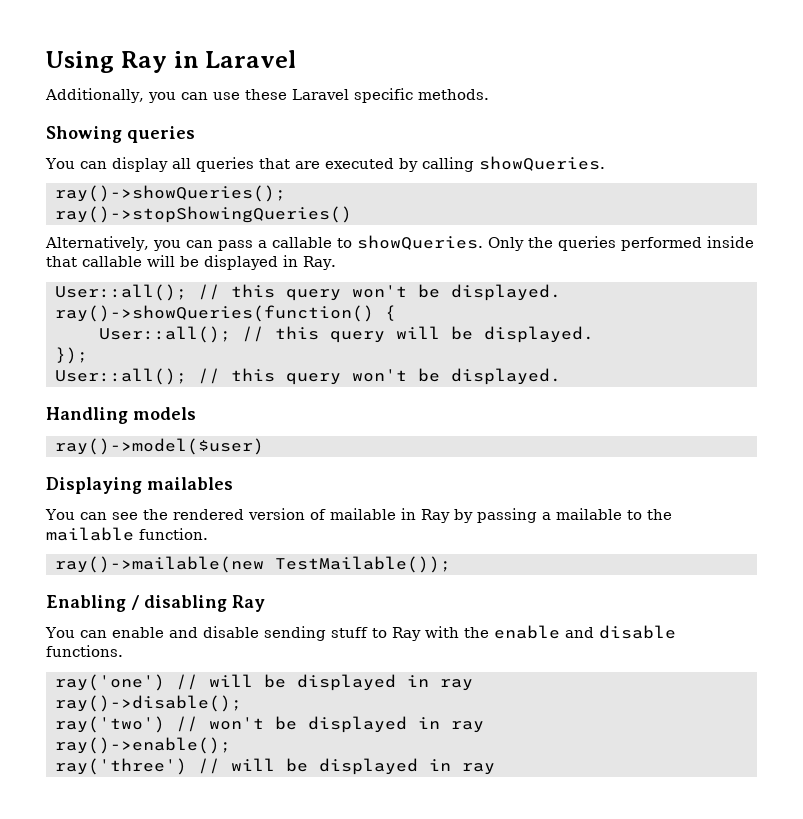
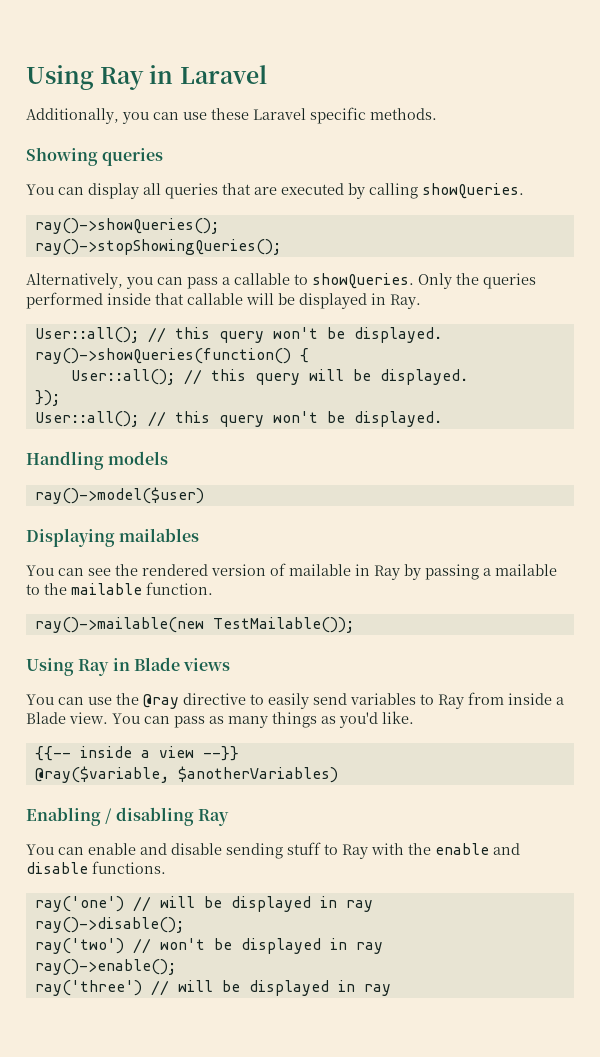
[55,206,352,223] ray()->stopShowingQueries() -> [34,239,281,255] ray()->stopShowingQueries();
(451, 564) none -> [26,657,231,676] [26,692,564,709] [26,711,414,728] [34,746,239,761] [34,766,338,783] // Using Ray in Blade views // You can use the @ray directive to easily send variables to Ray from inside a Blade view. You can pass as many things as you'd like. // {{-- inside a view --}} // @ray($variable, $anotherVariables)

